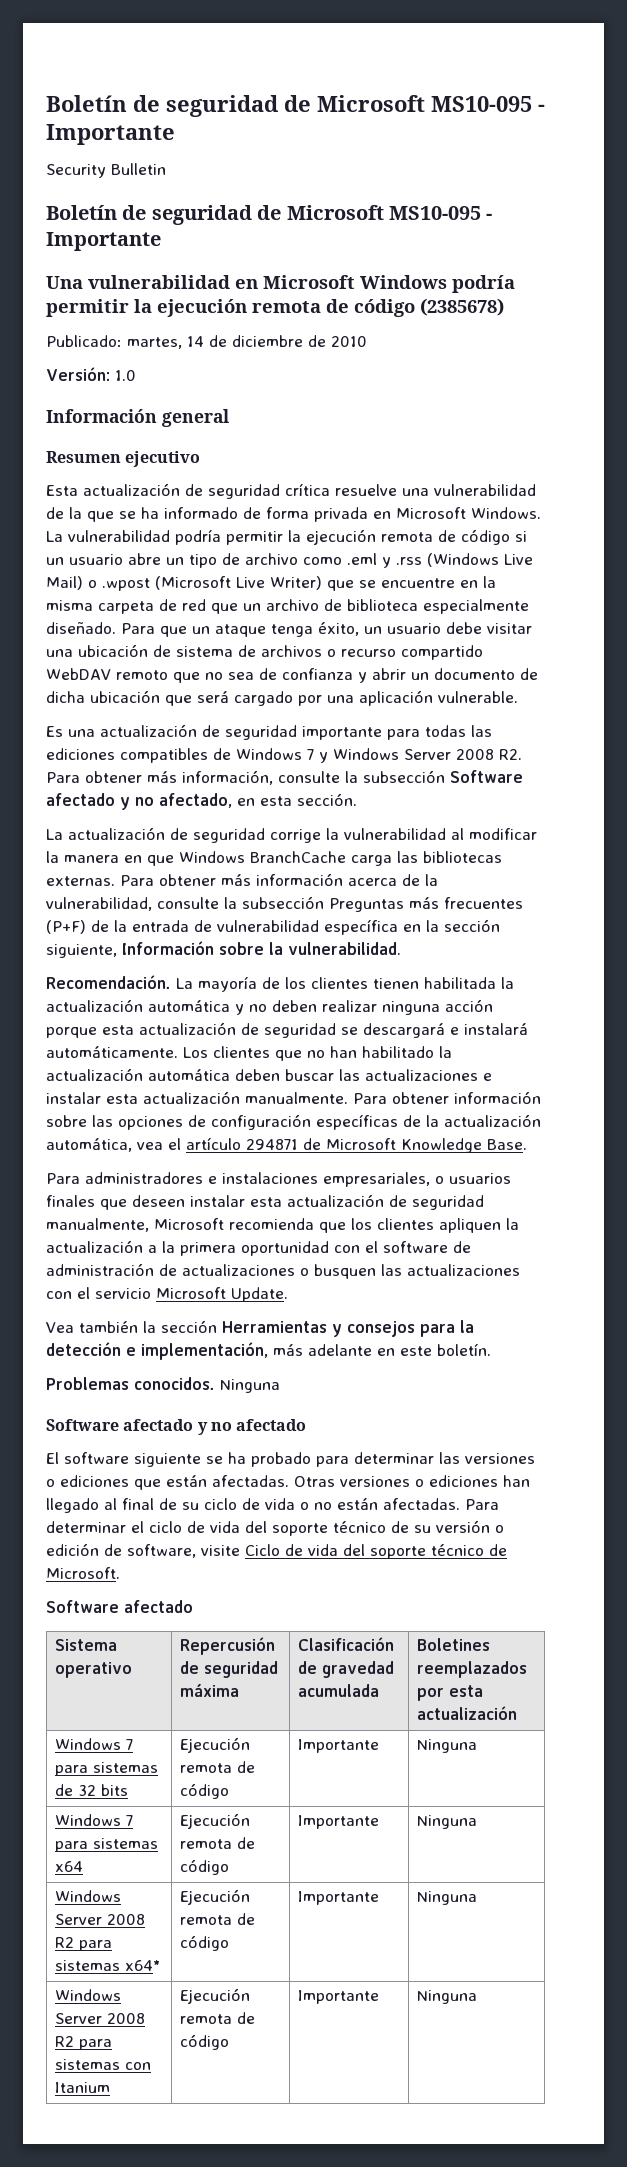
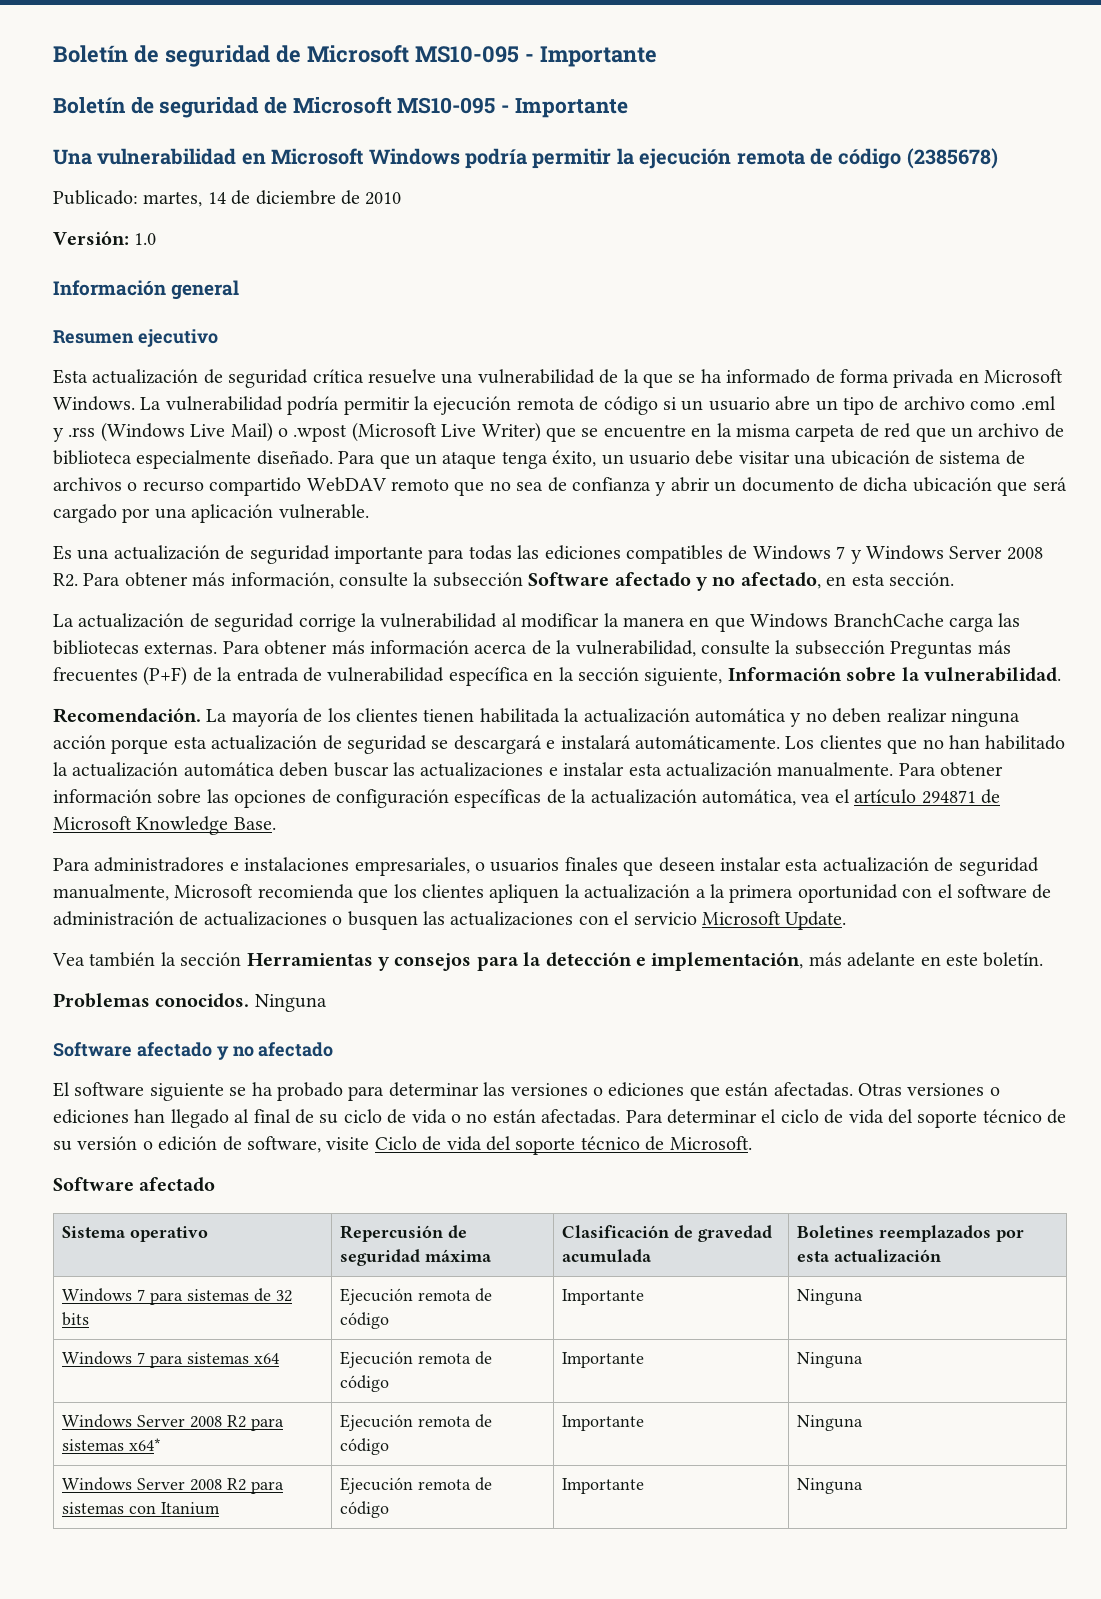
[46,95,545,117] [46,124,175,145] [46,163,166,178] Boletín de seguridad de Microsoft MS10-095 - Importante // Security Bulletin -> [53,45,657,67] Boletín de seguridad de Microsoft MS10-095 - Importante

